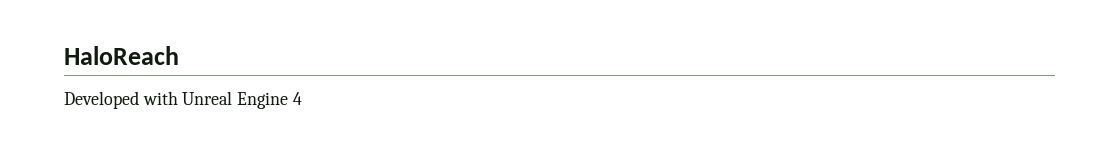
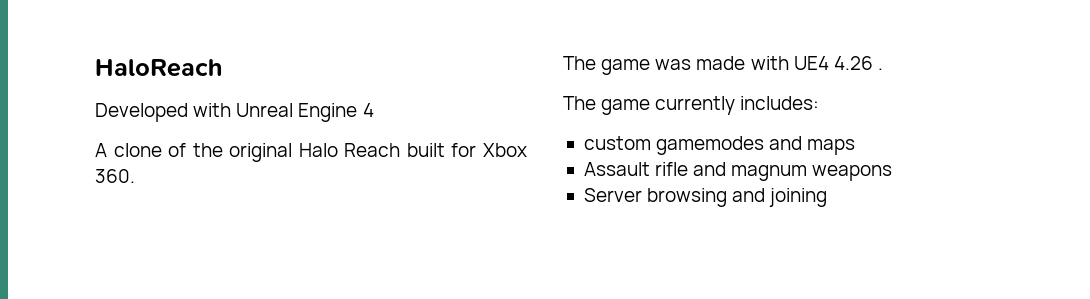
(302, 98) none -> [95,143,527,162] [95,169,135,183] [563,56,883,75] [563,96,820,115] [583,136,856,155] [583,162,893,181] [583,188,828,207] // A clone of the original Halo Reach built for Xbox 360. // The game was made with UE4 4.26 . // The game currently includes: // custom gamemodes and maps // Assault rifle and magnum weapons // Server browsing and joining

